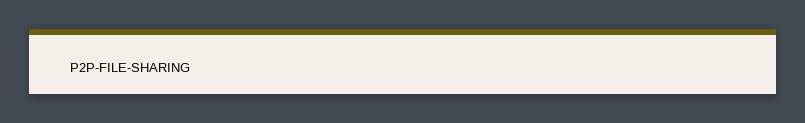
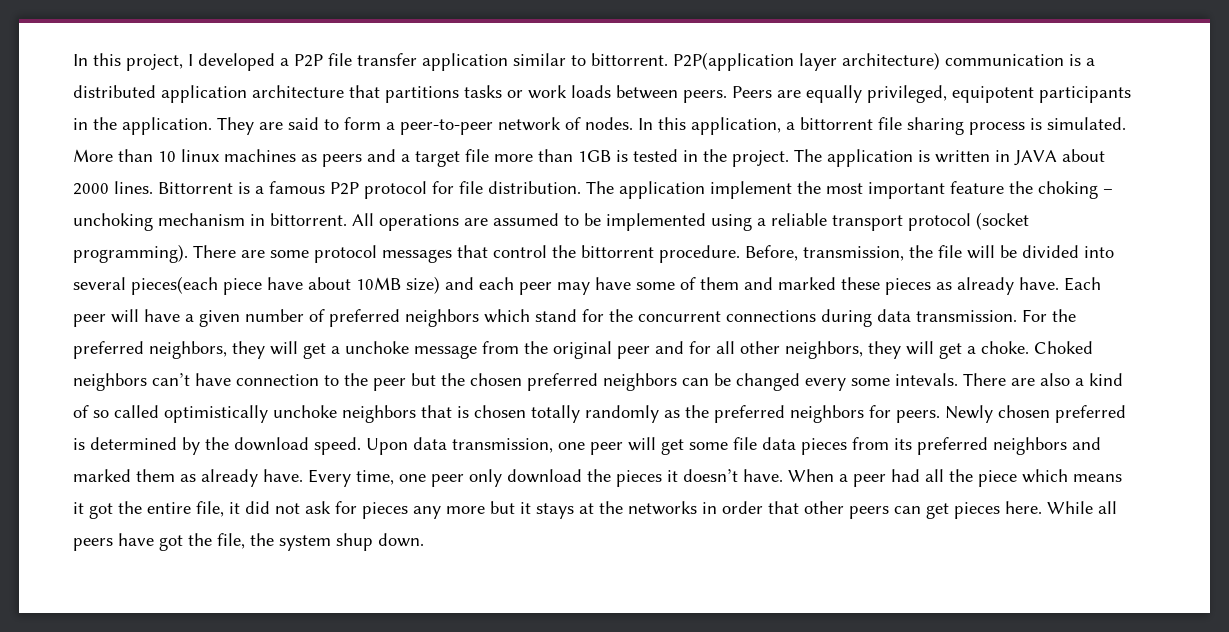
[70,63,190,72] P2P-FILE-SHARING -> [73,52,1095,71] [73,85,1131,103] [73,117,1126,135] [73,149,1105,167] [73,181,1113,199] [73,212,1029,231] [73,244,1114,263] [73,276,1101,295] [73,309,1076,327] [73,341,1093,359] [73,373,1123,391] [73,405,1126,423] [73,437,1101,455] [73,469,1122,487] [73,501,1117,519] [73,533,424,551] In this project, I developed a P2P file transfer application similar to bittorrent. P2P(application layer architecture) communication is a distributed application architecture that partitions tasks or work loads between peers. Peers are equally privileged, equipotent participants in the application. They are said to form a peer-to-peer network of nodes. In this application, a bittorrent file sharing process is simulated. More than 10 linux machines as peers and a target file more than 1GB is tested in the project. The application is written in JAVA about 2000 lines. Bittorrent is a famous P2P protocol for file distribution. The application implement the most important feature the choking – unchoking mechanism in bittorrent. All operations are assumed to be implemented using a reliable transport protocol (socket programming). There are some protocol messages that control the bittorrent procedure. Before, transmission, the file will be divided into several pieces(each piece have about 10MB size) and each peer may have some of them and marked these pieces as already have. Each peer will have a given number of preferred neighbors which stand for the concurrent connections during data transmission. For the preferred neighbors, they will get a unchoke message from the original peer and for all other neighbors, they will get a choke. Choked neighbors can’t have connection to the peer but the chosen preferred neighbors can be changed every some intevals. There are also a kind of so called optimistically unchoke neighbors that is chosen totally randomly as the preferred neighbors for peers. Newly chosen preferred is determined by the download speed. Upon data transmission, one peer will get some file data pieces from its preferred neighbors and marked them as already have. Every time, one peer only download the pieces it doesn’t have. When a peer had all the piece which means it got the entire file, it did not ask for pieces any more but it stays at the networks in order that other peers can get pieces here. While all peers have got the file, the system shup down.

